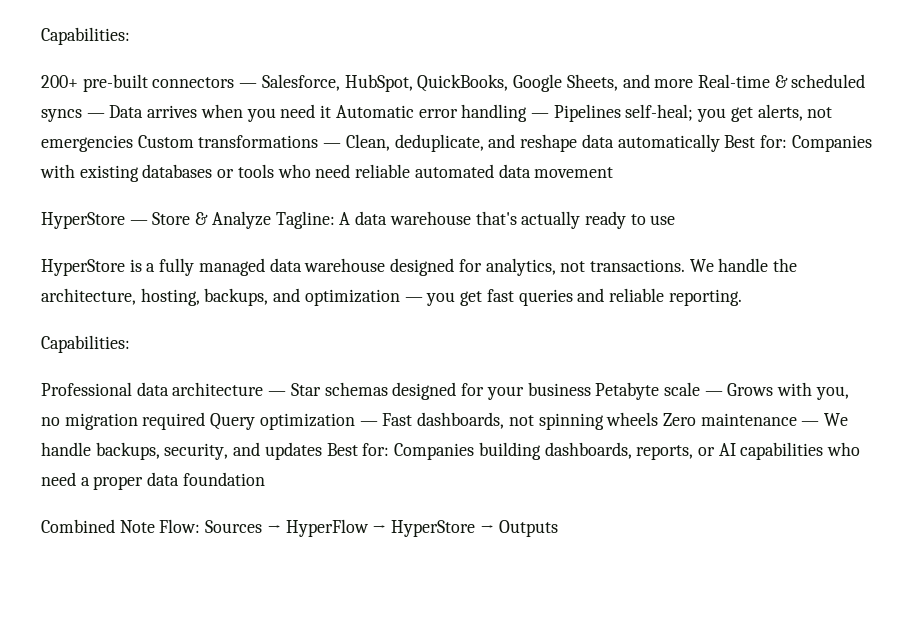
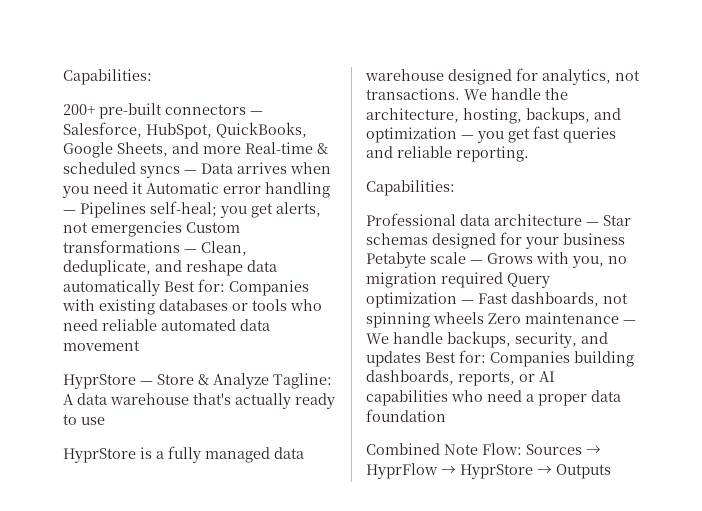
[41,212,125,229] HyperStore -> [63,374,136,389] HyprStore
[41,259,125,276] HyperStore -> [63,448,136,463] HyprStore
[285,519,476,537] HyperFlow → HyperStore -> [366,463,533,479] HyprFlow → HyprStore

